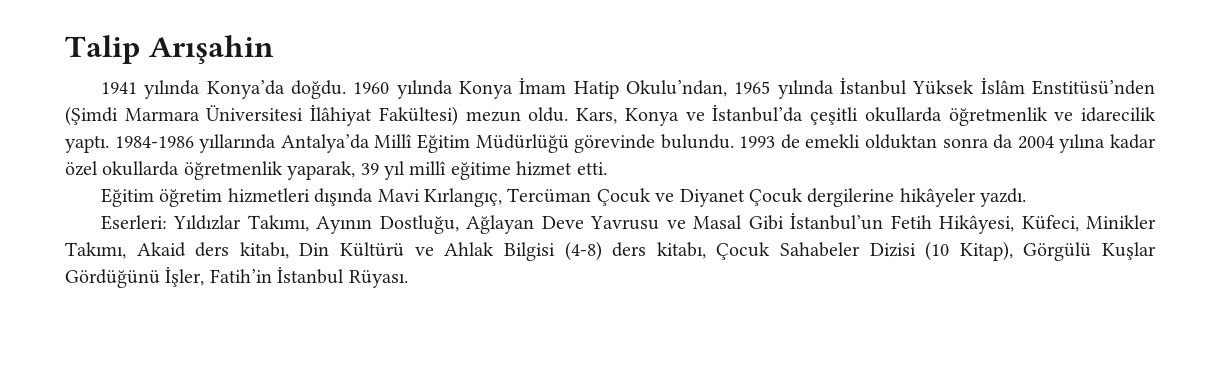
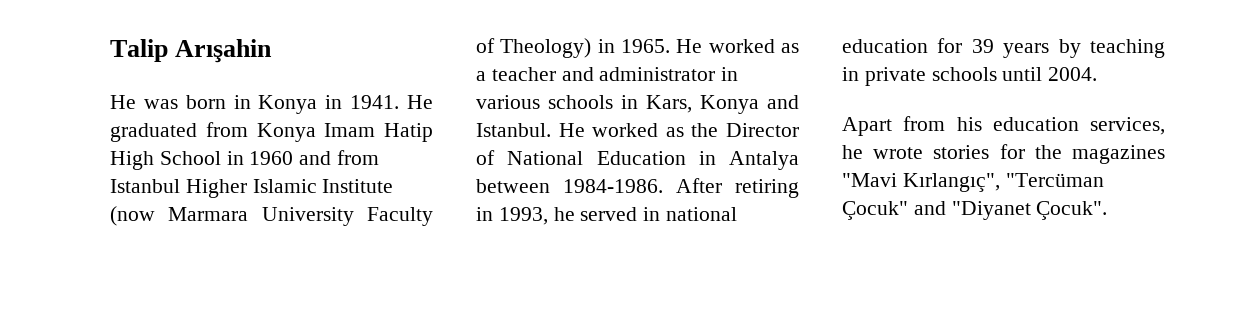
[100,77,1155,99] [65,104,1157,126] [65,134,1156,153] [65,161,607,180] [100,188,1027,207] [100,212,1156,234] [65,241,1156,261] [65,266,408,288] 1941 yılında Konya’da doğdu. 1960 yılında Konya İmam Hatip Okulu’ndan, 1965 yılında İstanbul Yüksek İslâm Enstitüsü’nden (Şimdi Marmara Üniversitesi İlâhiyat Fakültesi) mezun oldu. Kars, Konya ve İstanbul’da çeşitli okullarda öğretmenlik ve idarecilik yaptı. 1984-1986 yıllarında Antalya’da Millî Eğitim Müdürlüğü görevinde bulundu. 1993 de emekli olduktan sonra da 2004 yılına kadar özel okullarda öğretmenlik yaparak, 39 yıl millî eğitime hizmet etti. // Eğitim öğretim hizmetleri dışında Mavi Kırlangıç, Tercüman Çocuk ve Diyanet Çocuk dergilerine hikâyeler yazdı. // Eserleri: Yıldızlar Takımı, Ayının Dostluğu, Ağlayan Deve Yavrusu ve Masal Gibi İstanbul’un Fetih Hikâyesi, Küfeci, Minikler Takımı, Akaid ders kitabı, Din Kültürü ve Ahlak Bilgisi (4-8) ders kitabı, Çocuk Sahabeler Dizisi (10 Kitap), Görgülü Kuşlar Gördüğünü İşler, Fatih’in İstanbul Rüyası. -> [110,95,433,114] [110,122,433,142] [110,150,380,170] [110,179,394,198] [110,206,433,226] [476,38,799,58] [476,67,739,81] [476,95,799,114] [476,123,799,137] [476,150,799,170] [476,178,799,198] [476,207,738,225] [842,38,1165,58] [842,67,1098,86] [842,116,1165,136] [842,144,1165,164] [842,173,1104,192] [842,201,1108,220] He was born in Konya in 1941. He graduated from Konya Imam Hatip High School in 1960 and from Istanbul Higher Islamic Institute (now Marmara University Faculty of Theology) in 1965. He worked as a teacher and administrator in various schools in Kars, Konya and Istanbul. He worked as the Director of National Education in Antalya between 1984-1986. After retiring in 1993, he served in national education for 39 years by teaching in private schools until 2004. // Apart from his education services, he wrote stories for the magazines "Mavi Kırlangıç", "Tercüman Çocuk" and "Diyanet Çocuk".

